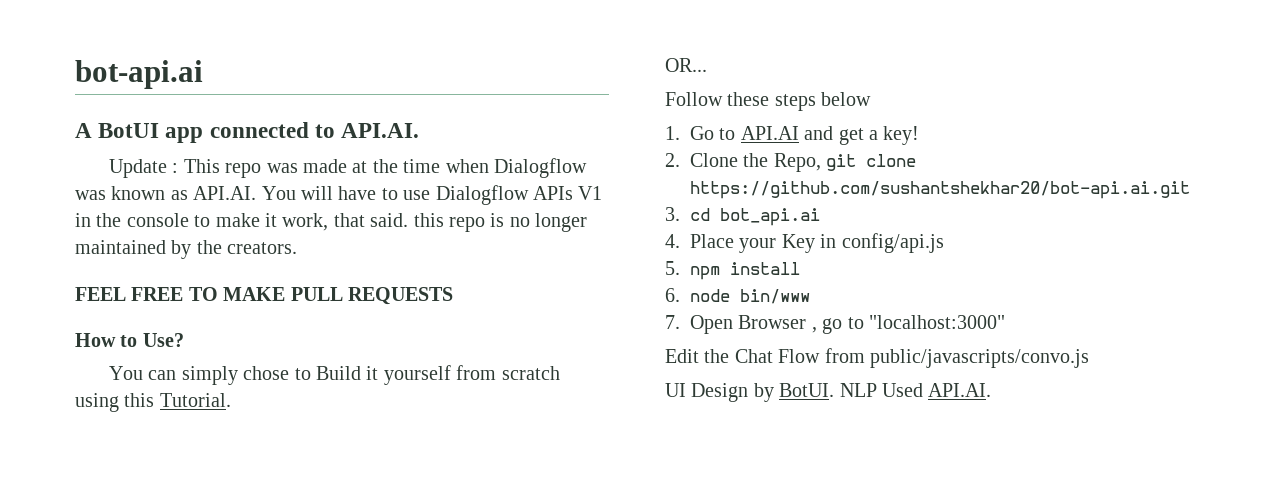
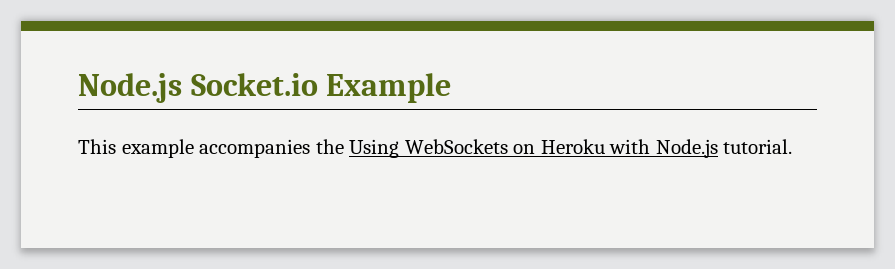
[75,60,203,89] [75,122,420,143] [109,158,588,178] [75,185,603,205] [75,213,588,232] [75,240,298,259] [75,287,453,305] [75,333,184,347] [109,365,560,385] [75,393,231,412] [665,58,707,72] [665,92,872,111] [665,126,920,145] [665,153,917,172] [690,181,1190,199] [665,207,820,226] [665,233,944,253] [665,261,800,280] [665,288,810,304] [665,315,1005,334] [665,348,1089,368] [665,383,992,402] bot-api.ai // A BotUI app connected to API.AI. // Update : This repo was made at the time when Dialogflow was known as API.AI. You will have to use Dialogflow APIs V1 in the console to make it work, that said. this repo is no longer maintained by the creators. // FEEL FREE TO MAKE PULL REQUESTS // How to Use? // You can simply chose to Build it yourself from scratch using this Tutorial. // OR... // Follow these steps below // 1. Go to API.AI and get a key! // 2. Clone the Repo, git clone https://github.com/sushantshekhar20/bot-api.ai.git // 3. cd bot_api.ai // 4. Place your Key in config/api.js // 5. npm install // 6. node bin/www // 7. Open Browser , go to "localhost:3000" // Edit the Chat Flow from public/javascripts/convo.js // UI Design by BotUI. NLP Used API.AI. -> [78,73,452,103] [78,139,793,158] Node.js Socket.io Example // This example accompanies the Using WebSockets on Heroku with Node.js tutorial.

